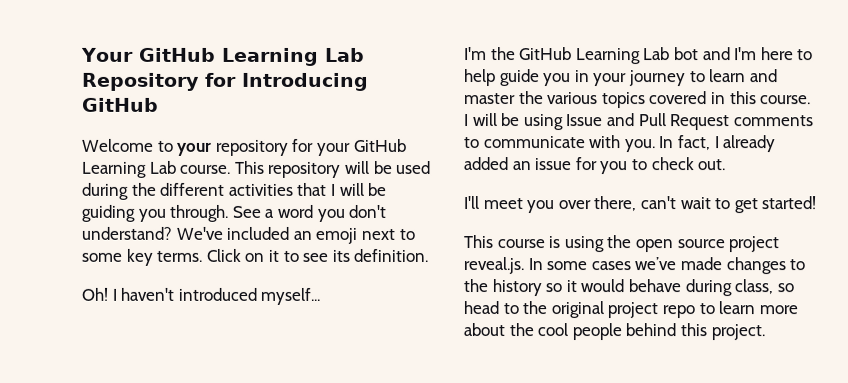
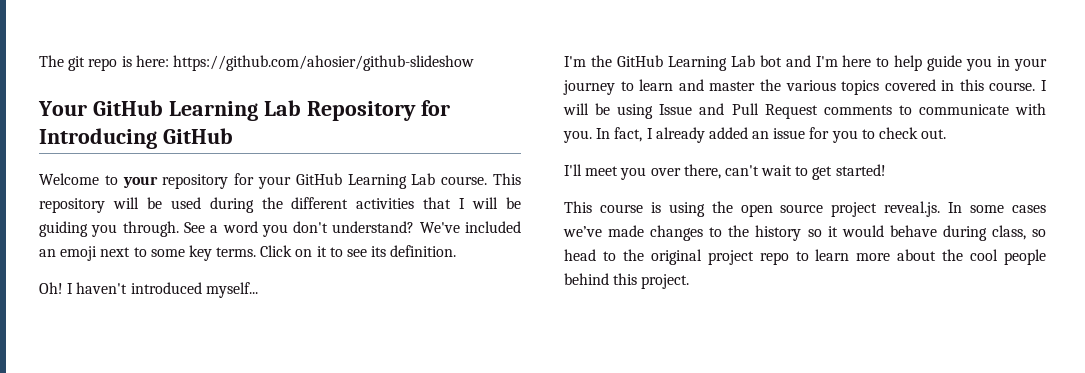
(81, 54) none -> [39,55,474,71] The git repo is here: https://github.com/ahosier/github-slideshow //

